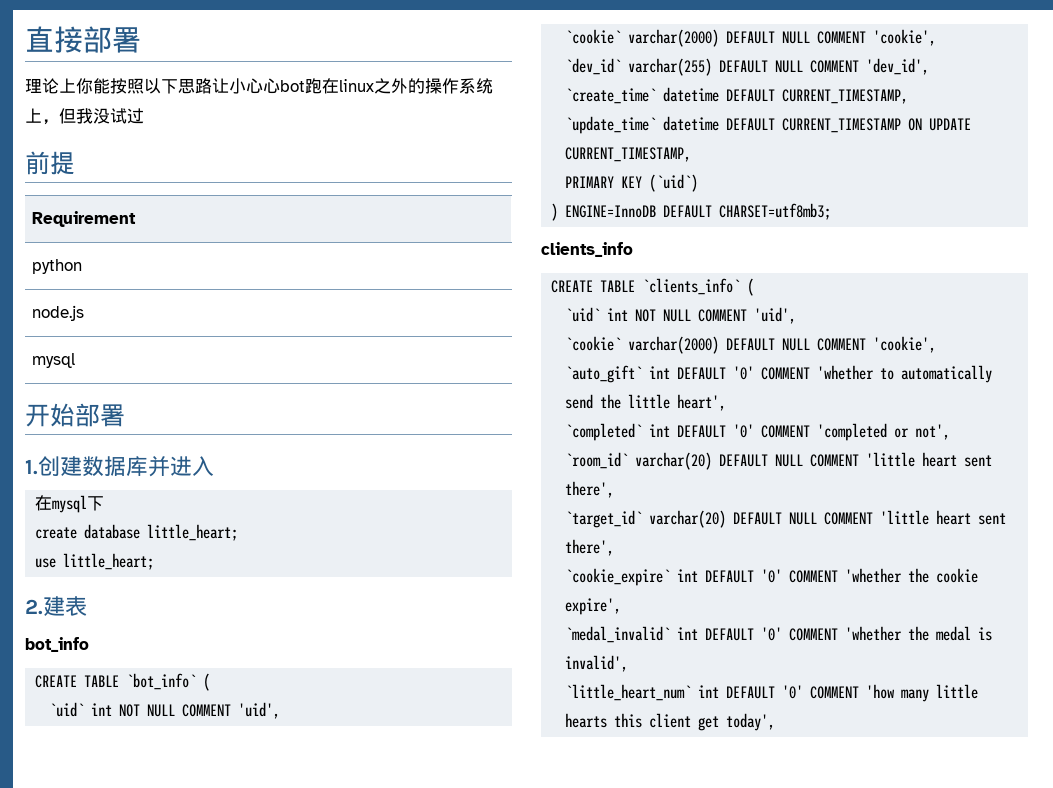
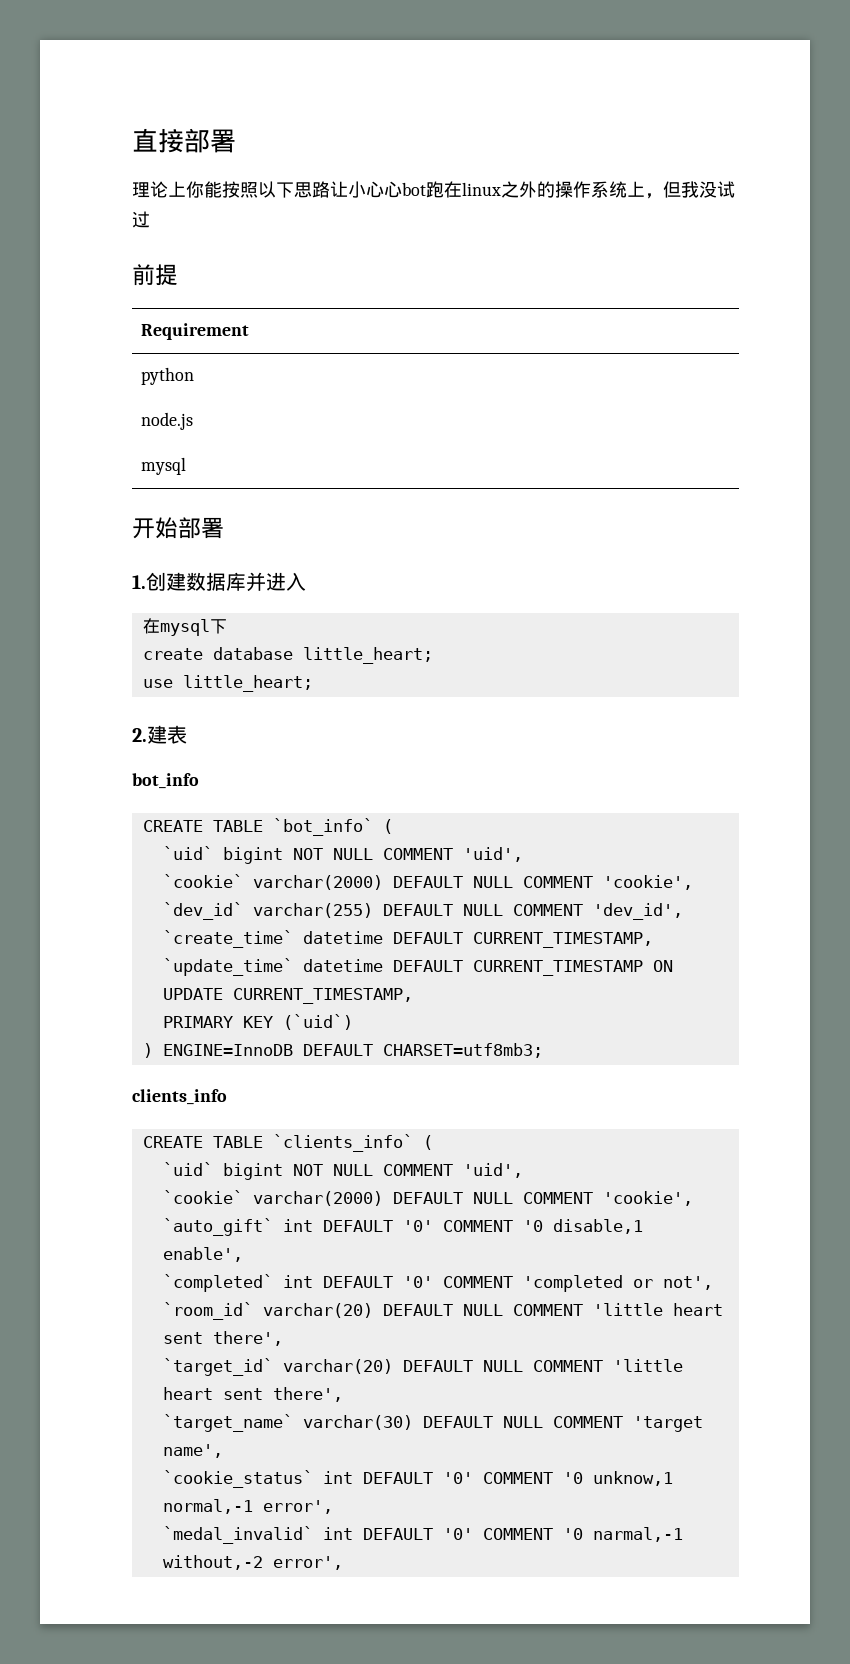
[91,703,113,716] int -> [222,847,283,864] bigint
[607,308,629,321] int -> [222,1163,283,1180] bigint
[817,365,993,383] [565,394,727,411] 'whether to automatically send the little heart', -> [522,1219,643,1234] [162,1247,243,1262] '0 disable,1 enable',
[565,568,979,586] [565,598,622,615] `cookie_expire` int DEFAULT '0' COMMENT 'whether the cookie expire', -> [162,1414,703,1432] [162,1444,223,1458] [162,1470,673,1488] [162,1499,333,1514] `target_name` varchar(30) DEFAULT NULL COMMENT 'target name', // `cookie_status` int DEFAULT '0' COMMENT '0 unknow,1 normal,-1 error',
[845,626,993,641] [565,655,629,672] [565,684,979,702] [565,713,776,731] 'whether the medal is invalid', // `little_heart_num` int DEFAULT '0' COMMENT 'how many little hearts this client get today', -> [562,1527,683,1542] [162,1555,343,1570] '0 narmal,-1 without,-2 error',

